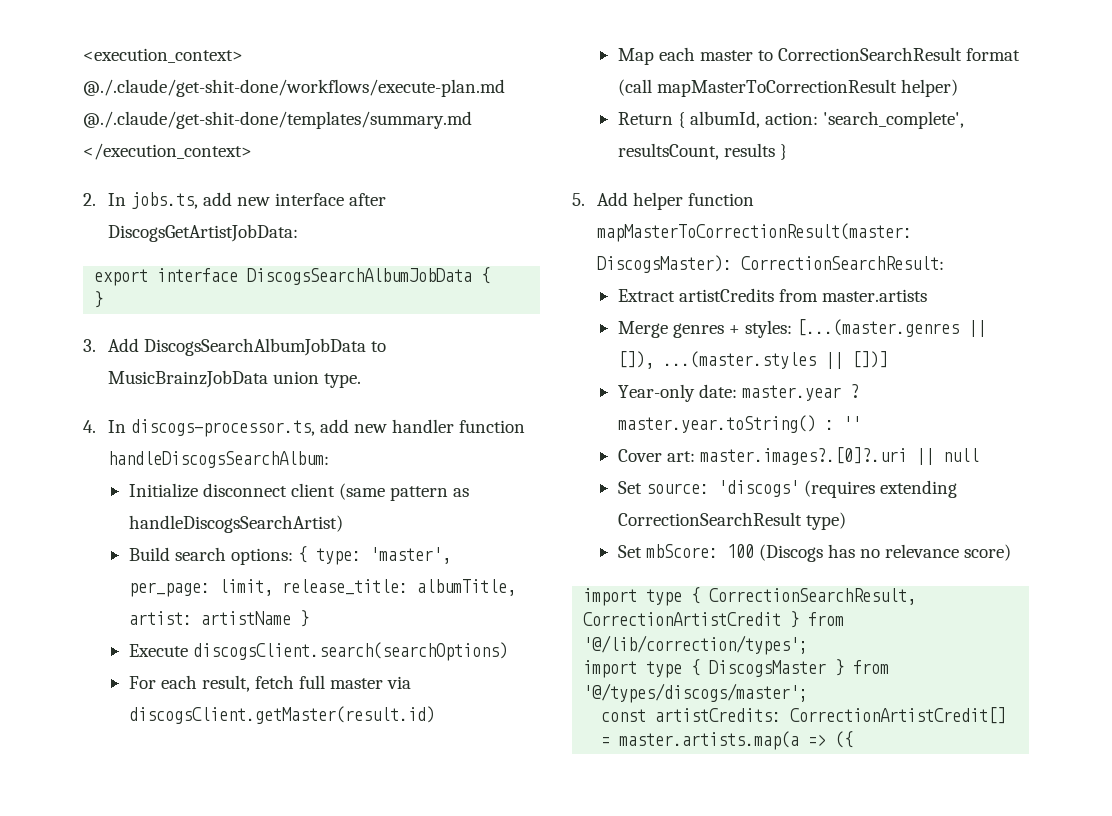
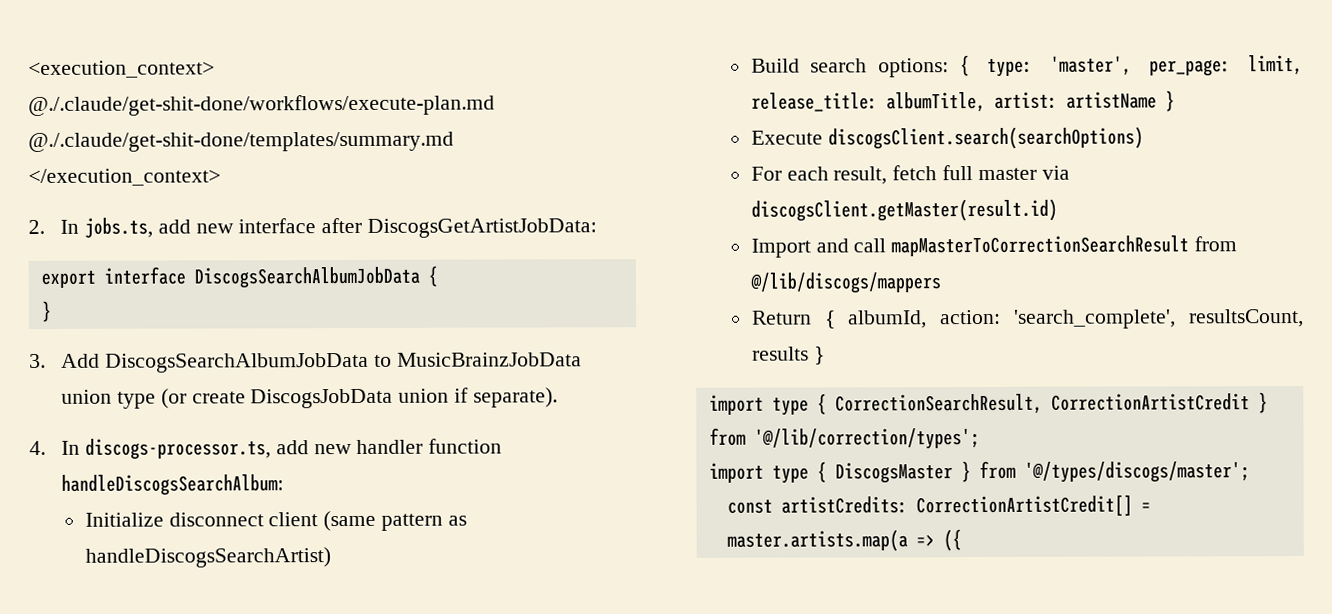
[323,373,361,388] type. -> [116,387,558,409] type (or create DiscogsJobData union if separate).
[617,47,1021,65] [617,79,958,97] Map each master to CorrectionSearchResult format (call mapMasterToCorrectionResult helper) -> [750,235,1237,258] [749,272,941,294] Import and call mapMasterToCorrectionSearchResult from @/lib/discogs/mappers
[572,192,754,210] [596,223,912,242] [596,255,944,273] [617,288,927,302] [617,319,987,338] [617,351,888,369] [617,384,859,402] [617,415,861,433] [617,447,979,465] [617,480,957,498] [617,512,846,530] [617,544,1012,562] // 5. Add helper function mapMasterToCorrectionResult(master: DiscogsMaster): CorrectionSearchResult: // Extract artistCredits from master.artists // Merge genres + styles: [...(master.genres || []), ...(master.styles || [])] // Year-only date: master.year ? master.year.toString() : '' // Cover art: master.images?.[0]?.uri || null // Set source: 'discogs' (requires extending CorrectionSearchResult type) // Set mbScore: 100 (Discogs has no relevance score) -> (825, 355) none

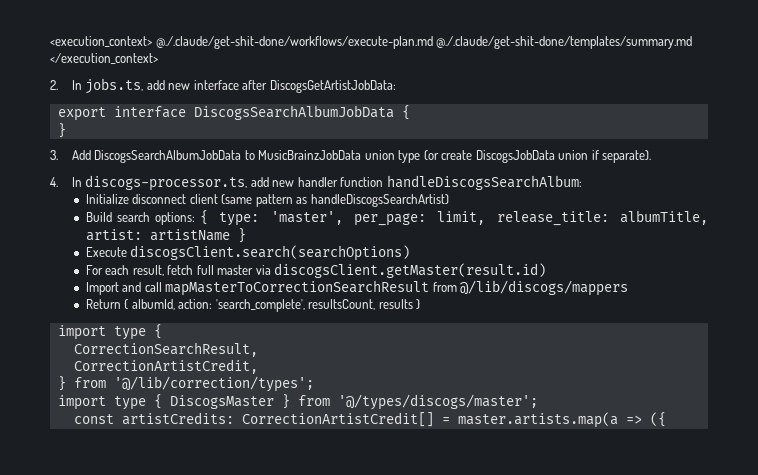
(827, 404) none -> (162, 331) //
[1050,393,1250,411] CorrectionArtistCredit -> [73,359,258,374] // CorrectionArtistCredit, //

